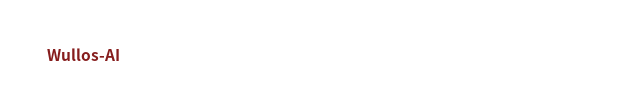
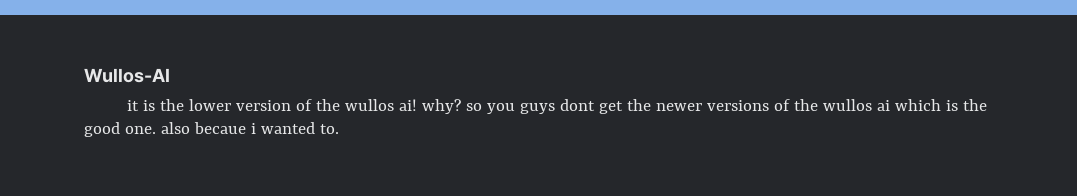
(120, 54) none -> [127,99,988,114] [84,122,339,137] // it is the lower version of the wullos ai! why? so you guys dont get the newer versions of the wullos ai which is the good one. also becaue i wanted to.

